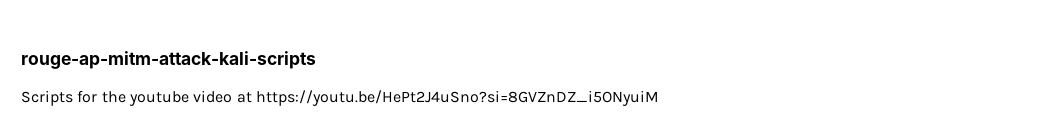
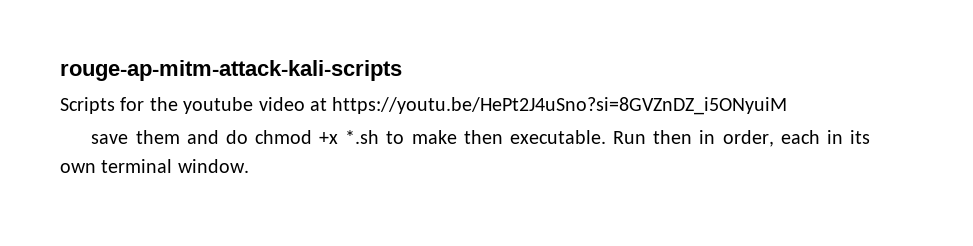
(659, 98) none -> [91,130,870,147] [60,159,249,173] // save them and do chmod +x *.sh to make then executable. Run then in order, each in its own terminal window.

